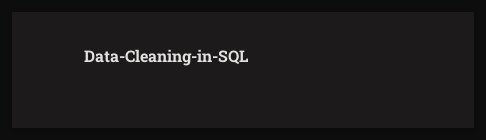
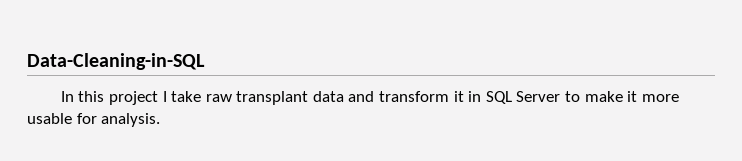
(248, 57) none -> [60,91,679,105] [27,113,161,127] // In this project I take raw transplant data and transform it in SQL Server to make it more usable for analysis.

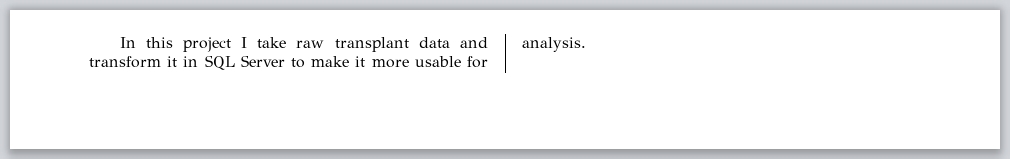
[27,53,205,70] Data-Cleaning-in-SQL // -> (119, 42) none

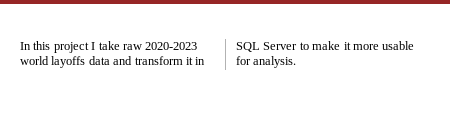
[334,37,409,52] transplant -> [145,42,198,50] [20,56,86,68] 2020-2023 world layoffs

